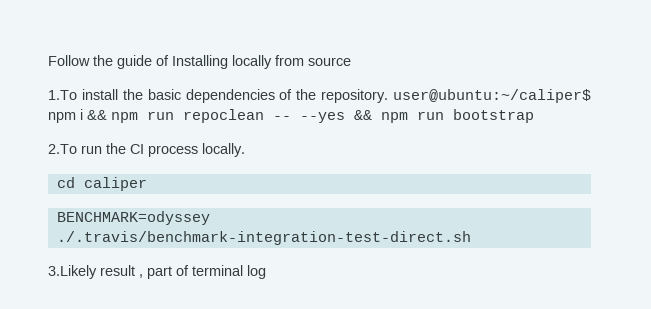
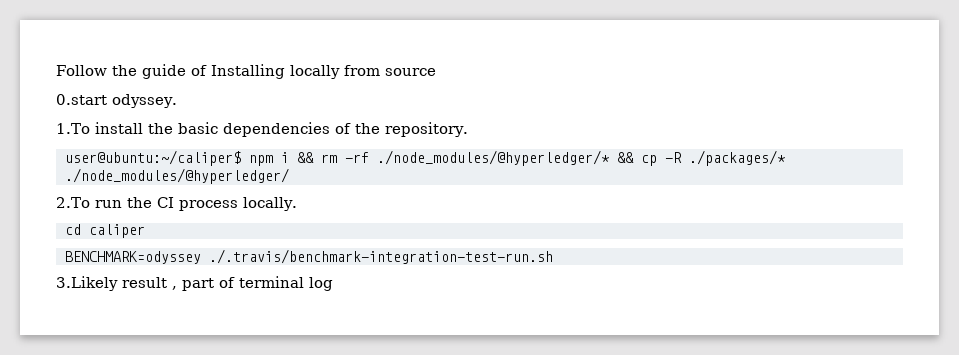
(351, 61) none -> [56,94,177,108] // 0.start odyssey.
(389, 96) none -> (468, 129) //
[111,109,534,123] npm run repoclean -- --yes && npm run bootstrap -> [320,150,786,166] [64,168,289,184] rm -rf ./node_modules/@hyperledger/* && cp -R ./packages/* ./node_modules/@hyperledger/
[56,231,471,245] ./.travis/benchmark-integration-test-direct.sh -> [208,249,553,264] ./.travis/benchmark-integration-test-run.sh

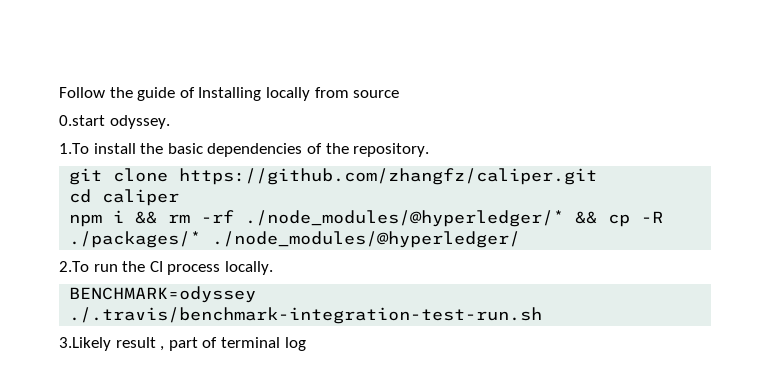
[64,150,241,166] user@ubuntu:~/caliper$ -> [69,168,598,185] [69,189,180,206] git clone https://github.com/zhangfz/caliper.git // cd caliper //
[64,224,145,238] // cd caliper -> (273, 268) none

